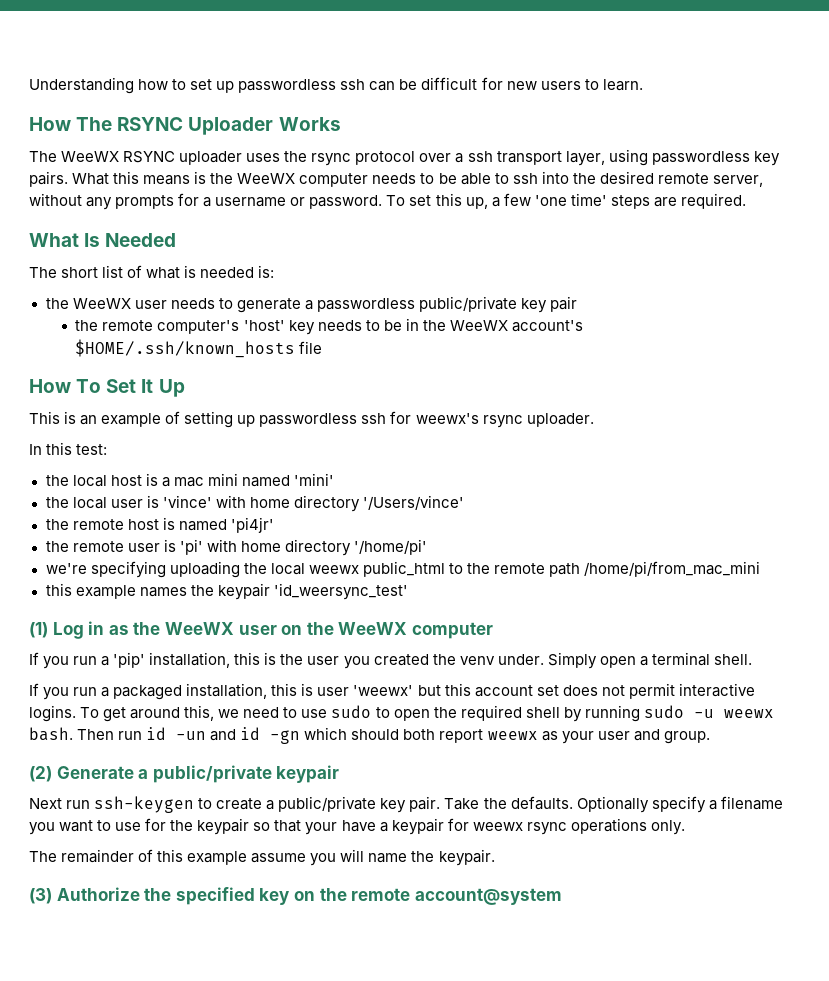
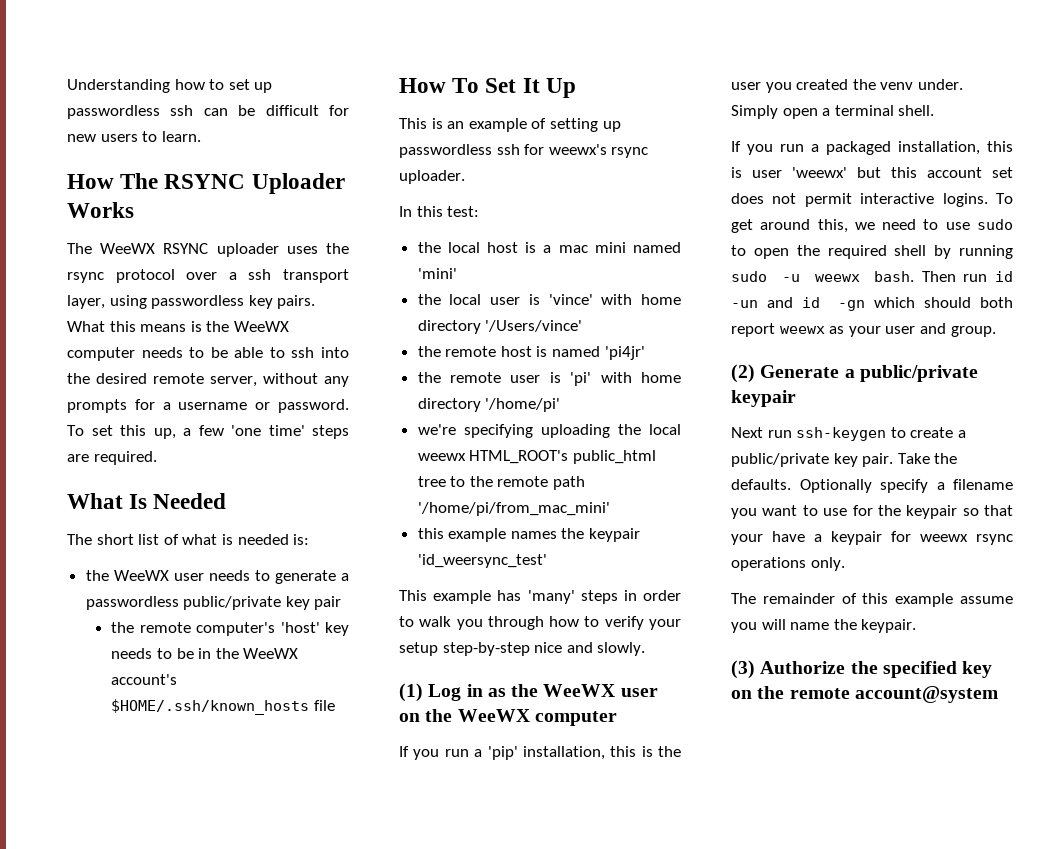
[362,561,445,577] public_html -> [469,450,656,464] [417,476,446,487] HTML_ROOT's public_html tree
[584,561,761,577] /home/pi/from_mac_mini -> [417,502,610,516] '/home/pi/from_mac_mini'
(408, 591) none -> [399,590,681,604] [399,616,681,630] [399,642,646,656] // This example has 'many' steps in order to walk you through how to verify your setup step-by-step nice and slowly.

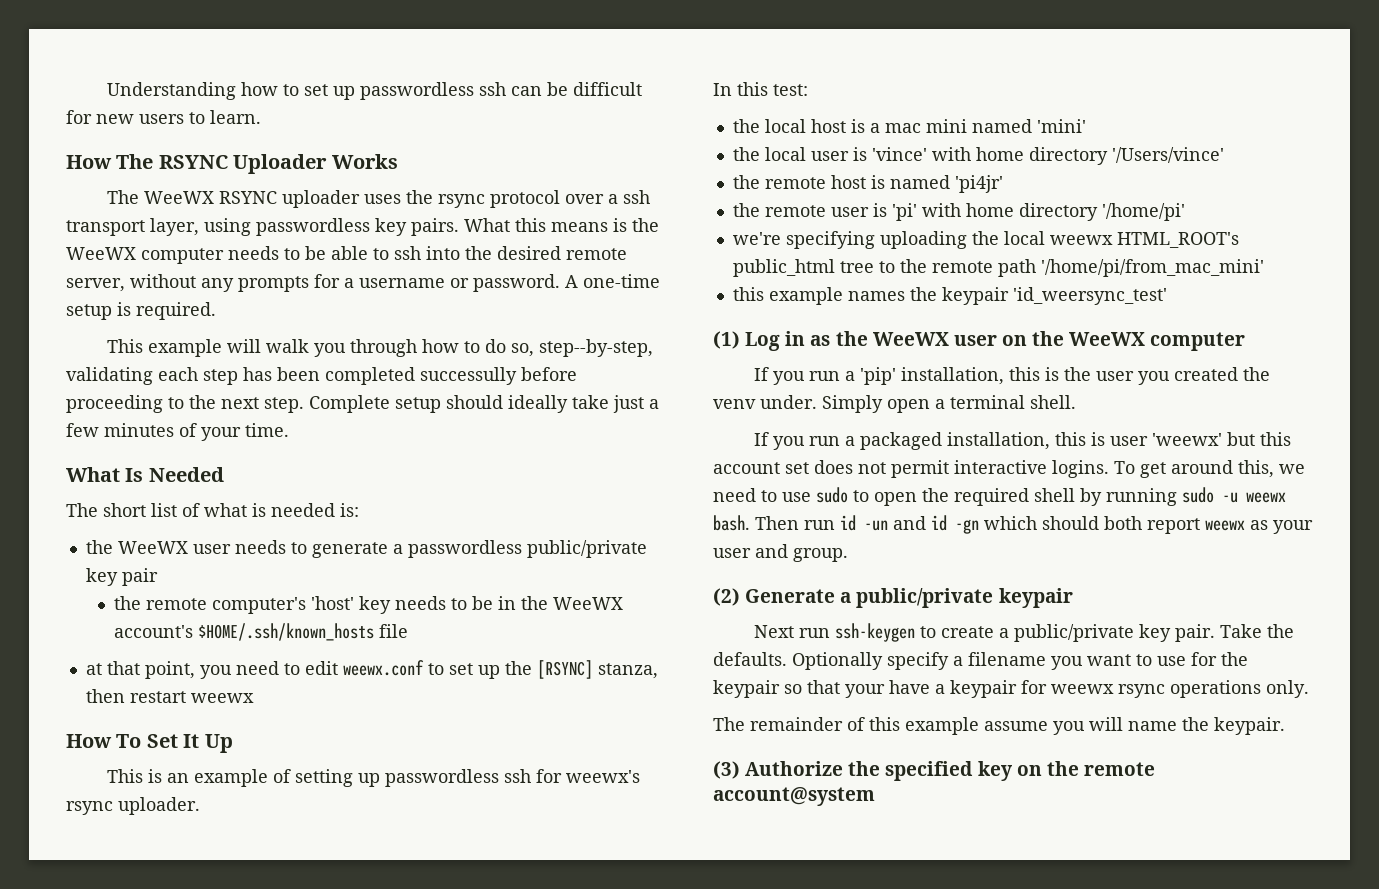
[67,425,349,439] [67,451,157,465] To set this up, a few 'one time' steps are required. -> [565,274,660,288] [66,302,216,320] [106,339,653,357] [66,367,577,385] [66,395,659,413] [66,423,289,441] A one-time setup is required. // This example will walk you through how to do so, step--by-step, validating each step has been completed successully before proceeding to the next step. Complete setup should ideally take just a few minutes of your time.
(335, 705) none -> [85,660,658,679] [85,689,254,703] // at that point, you need to edit weewx.conf to set up the [RSYNC] stanza, then restart weewx
[399,590,681,604] [399,616,681,630] [399,642,646,656] // This example has 'many' steps in order to walk you through how to verify your setup step-by-step nice and slowly. -> (1167, 296) none

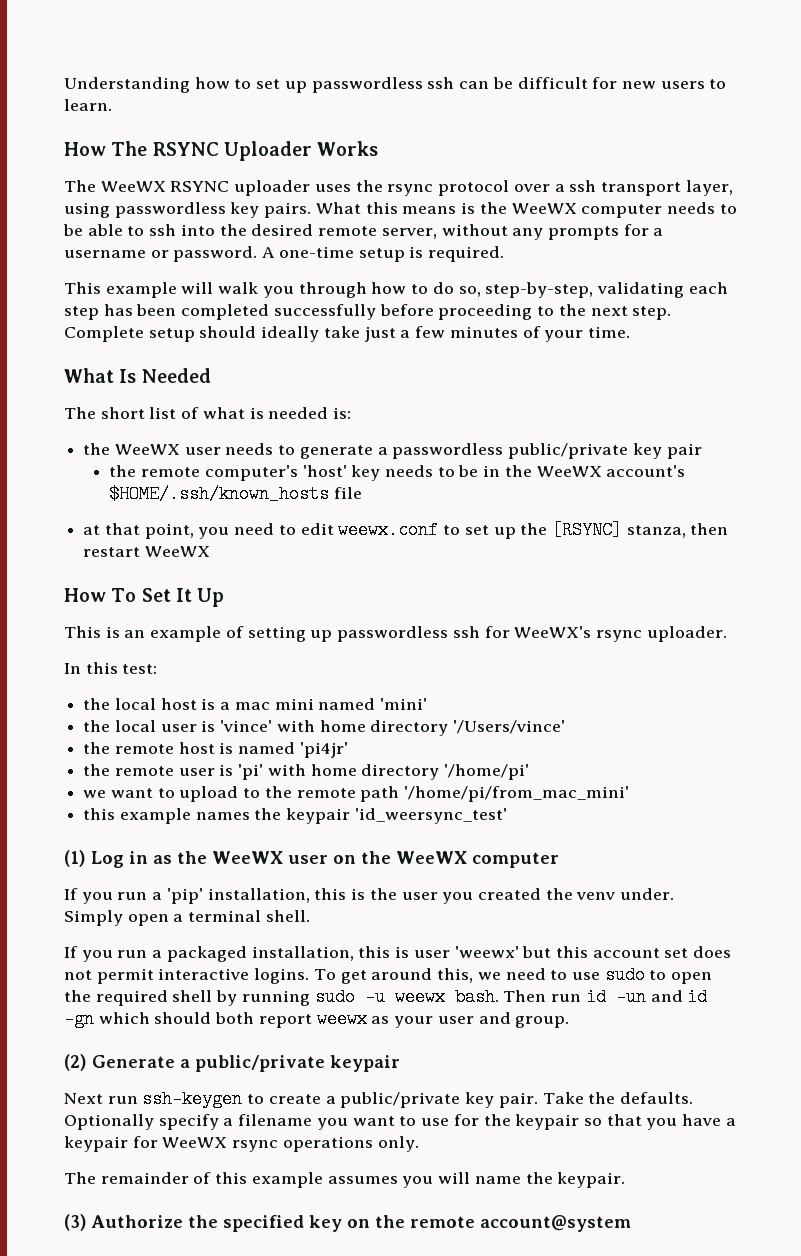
[538,339,653,357] step--by-step, -> [485,282,594,298] step-by-step,
[420,367,517,385] successully -> [273,304,376,320] successfully
[190,693,254,703] weewx -> [144,546,210,557] WeeWX
[565,770,640,783] weewx's -> [514,626,592,638] WeeWX's
[732,231,1239,249] [732,259,874,277] we're specifying uploading the local weewx HTML_ROOT's public_html tree -> [83,786,239,802] we want to upload
[845,684,885,698] your -> [646,1118,678,1130] you
[1051,684,1114,694] weewx -> [162,1137,228,1148] WeeWX
[984,721,1048,731] assume -> [327,1176,398,1184] assumes

